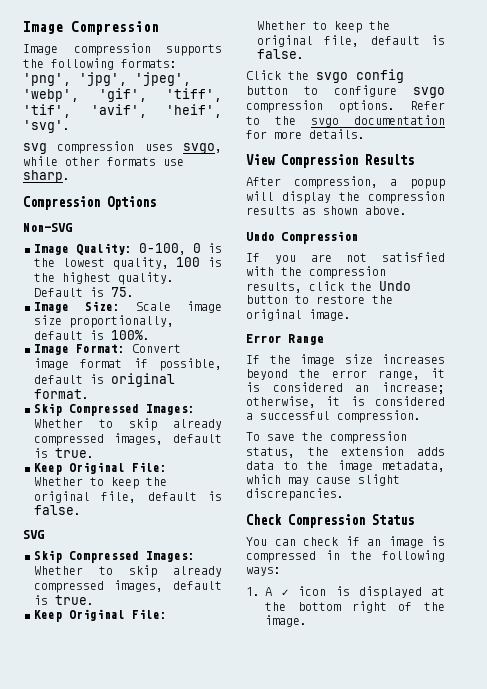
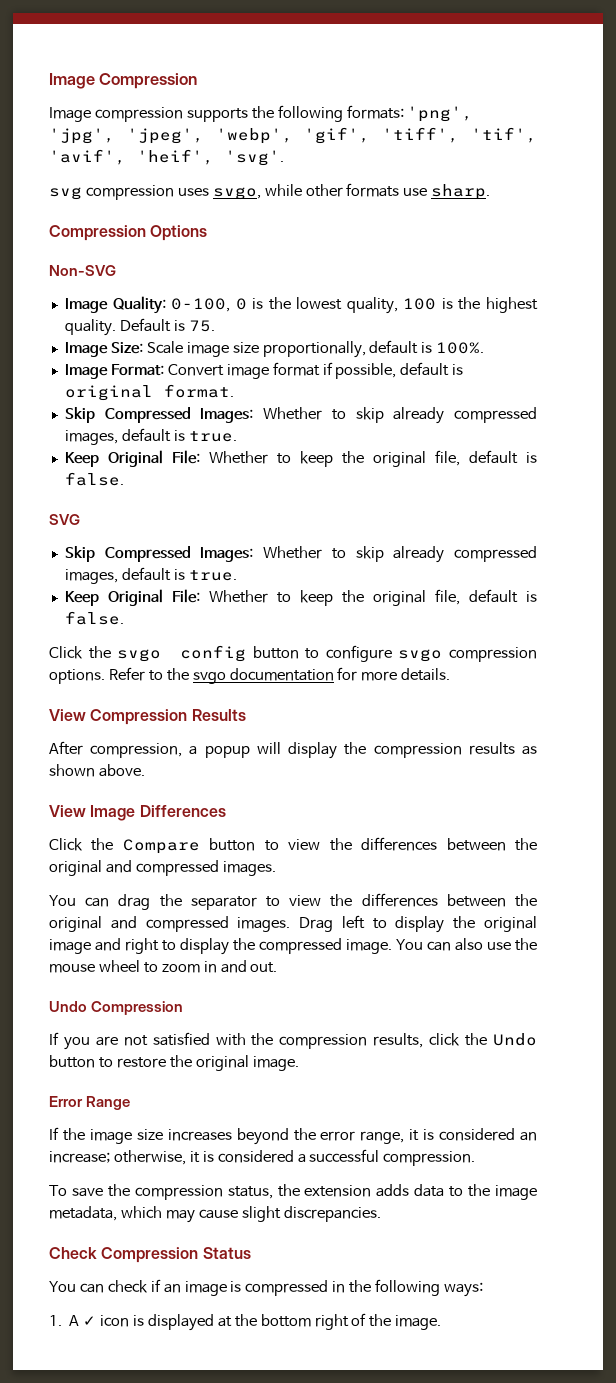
(407, 210) none -> [49,805,226,821] [49,837,537,854] [49,860,276,876] [49,893,538,910] [49,915,537,933] [49,938,537,955] [49,960,278,973] // View Image Differences // Click the Compare button to view the differences between the original and compressed images. // You can drag the separator to view the differences between the original and compressed images. Drag left to display the original image and right to display the compressed image. You can also use the mouse wheel to zoom in and out.

